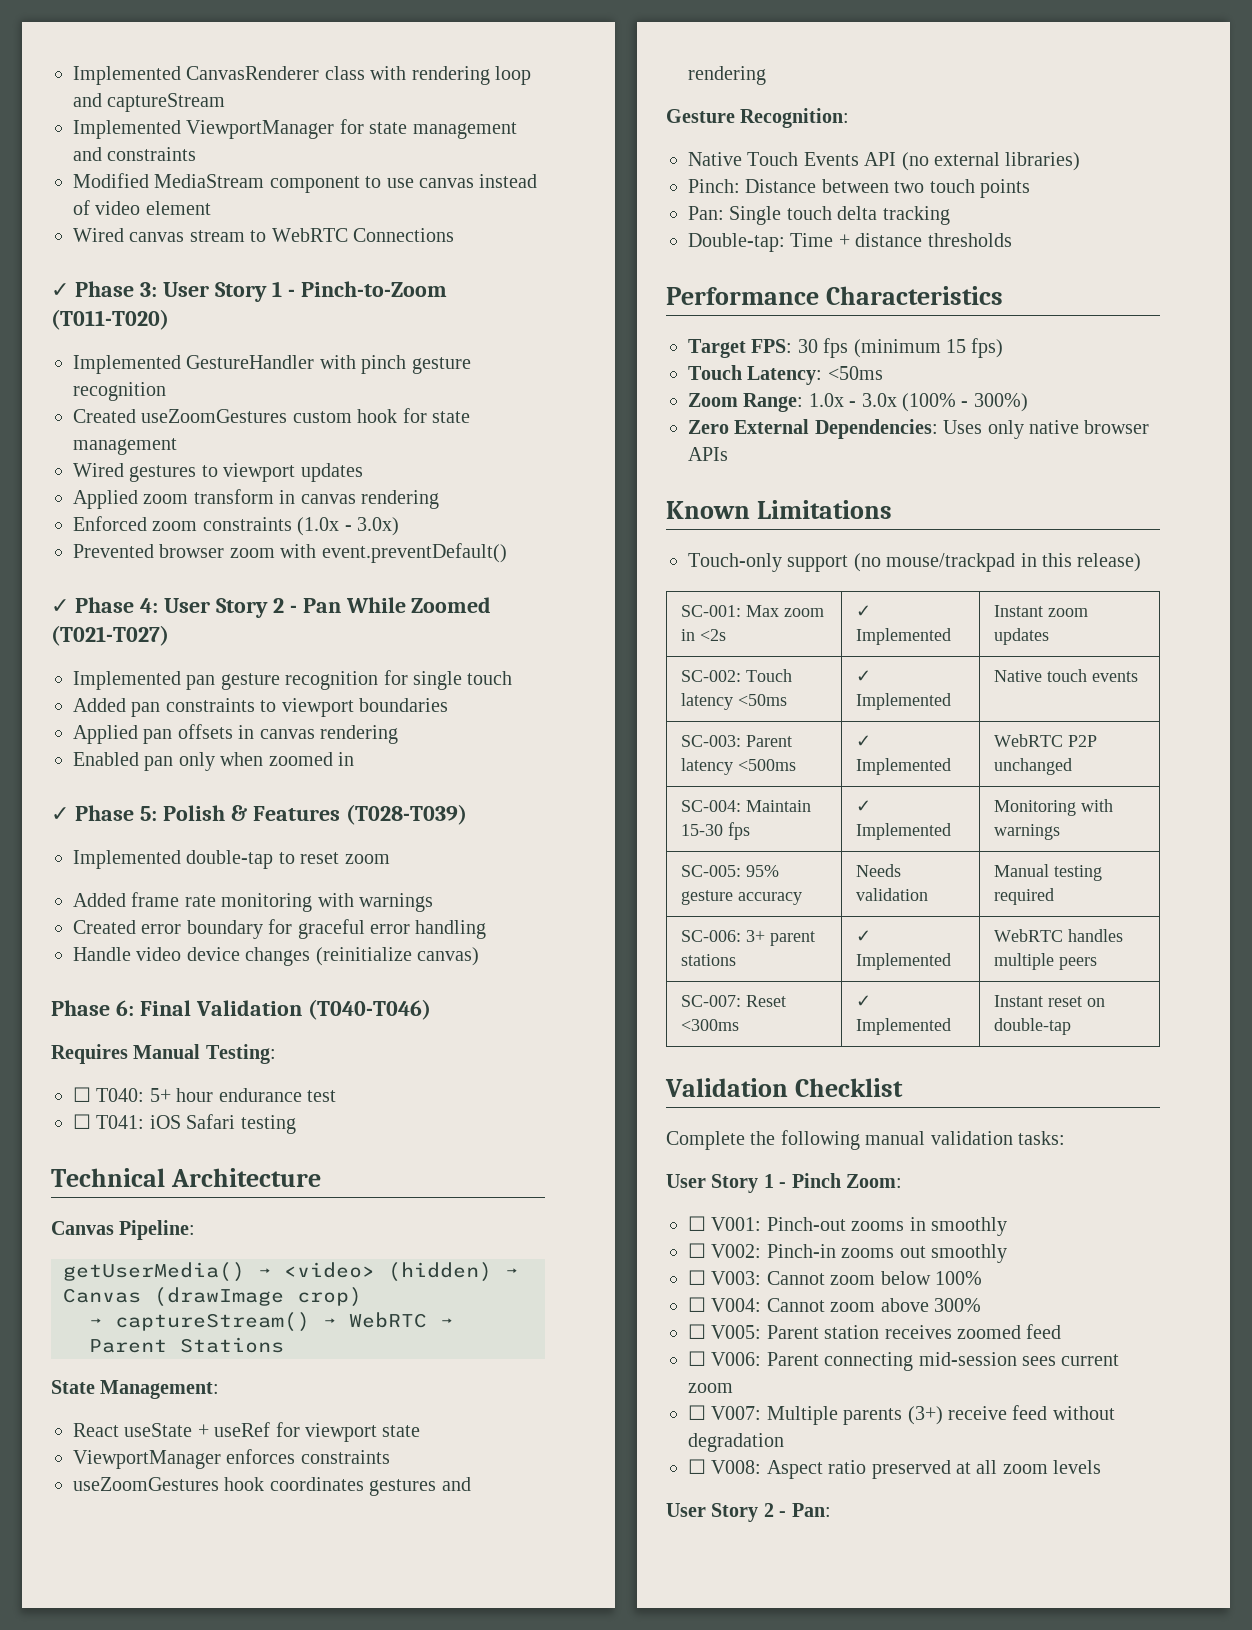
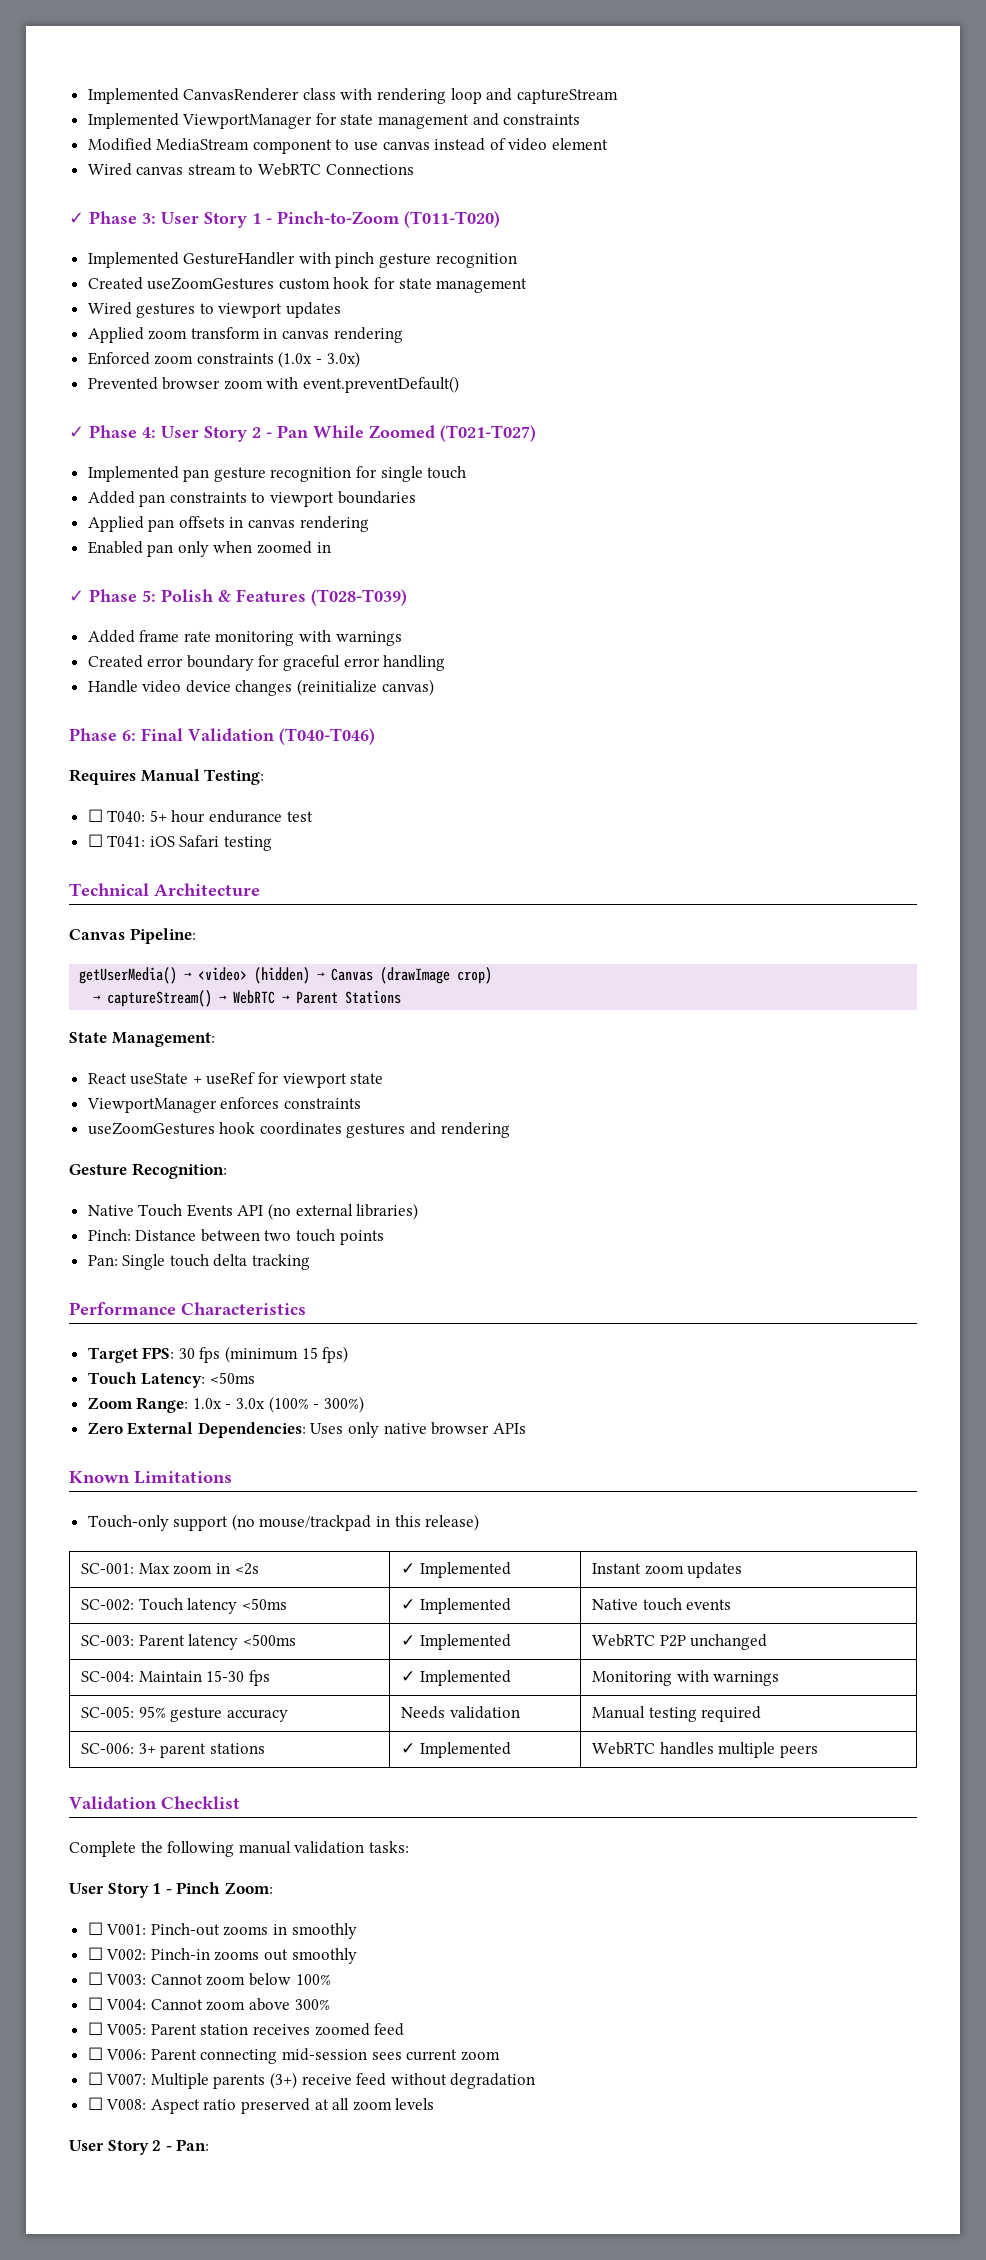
[73,850,390,869] // Implemented double-tap to reset zoom -> (407, 597) none
[688,233,1012,252] // Double-tap: Time + distance thresholds -> (311, 1262) none
[680,995,786,1007] [680,1019,739,1031] [855,995,871,1007] [855,1018,951,1035] [993,995,1105,1007] [993,1018,1071,1035] // SC-007: Reset <300ms | ✓ Implemented | Instant reset on double-tap -> (818, 1751) none

